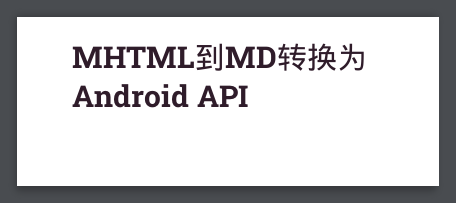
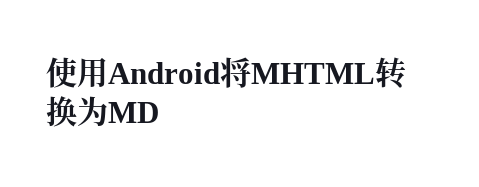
[72,43,367,71] [72,84,249,108] MHTML到MD转换为Android API -> [46,57,406,89] [46,96,159,127] 使用Android将MHTML转换为MD

